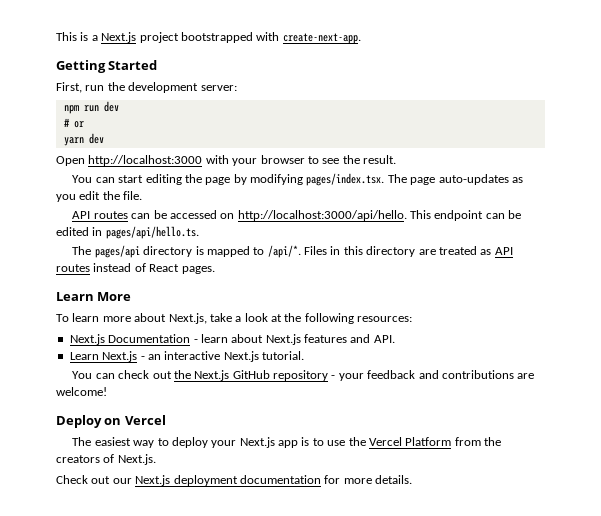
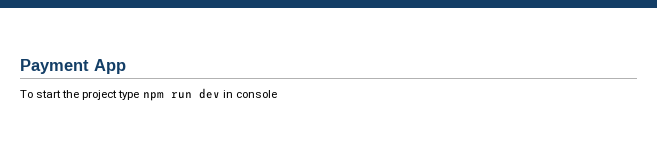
[56,32,361,44] [56,60,158,73] [56,82,237,93] [63,101,119,114] [63,118,84,128] [63,133,104,146] [56,155,396,166] [72,173,523,186] [56,191,143,202] [72,210,522,221] [56,226,199,239] [72,245,513,258] [56,263,215,274] [56,292,132,301] [56,313,413,324] [69,334,395,345] [69,351,304,362] [72,370,535,381] [56,387,107,396] [56,415,166,428] [72,437,502,448] [56,454,156,465] [56,475,412,486] This is a Next.js project bootstrapped with create-next-app. // Getting Started // First, run the development server: // npm run dev // # or // yarn dev // Open http://localhost:3000 with your browser to see the result. // You can start editing the page by modifying pages/index.tsx. The page auto-updates as you edit the file. // API routes can be accessed on http://localhost:3000/api/hello. This endpoint can be edited in pages/api/hello.ts. // The pages/api directory is mapped to /api/*. Files in this directory are treated as API routes instead of React pages. // Learn More // To learn more about Next.js, take a look at the following resources: // Next.js Documentation - learn about Next.js features and API. // Learn Next.js - an interactive Next.js tutorial. // You can check out the Next.js GitHub repository - your feedback and contributions are welcome! // Deploy on Vercel // The easiest way to deploy your Next.js app is to use the Vercel Platform from the creators of Next.js. // Check out our Next.js deployment documentation for more details. -> [20,59,126,74] [20,88,277,101] Payment App // To start the project type npm run dev in console

